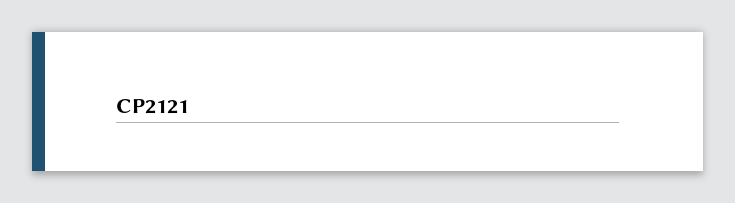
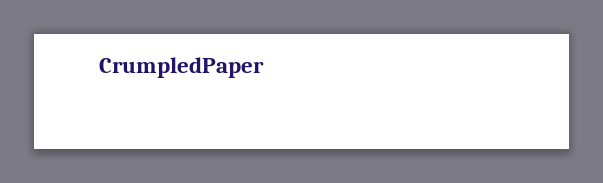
[116,99,189,114] CP2121 -> [99,57,264,78] CrumpledPaper

